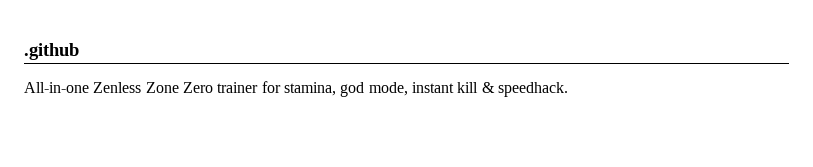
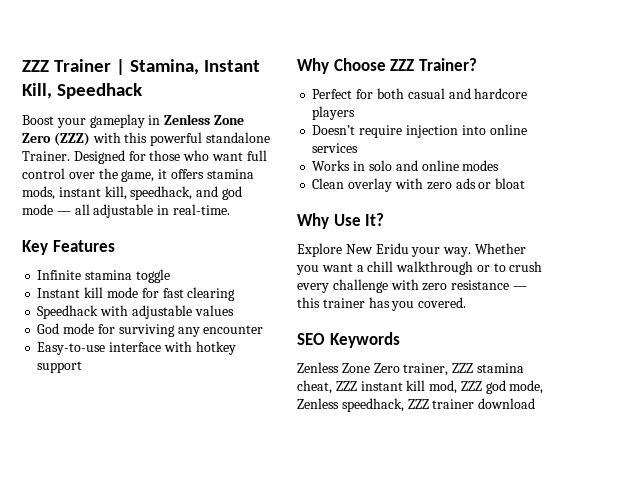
[24,43,79,60] [24,81,568,97] .github // All-in-one Zenless Zone Zero trainer for stamina, god mode, instant kill & speedhack. -> [22,59,260,75] [22,83,142,99] [22,114,244,128] [22,132,270,146] [22,150,267,164] [22,168,254,182] [22,186,242,200] [22,204,230,218] [22,240,115,255] [37,269,170,283] [37,287,236,301] [37,305,234,319] [37,323,264,337] [37,341,236,355] [37,361,83,373] [297,58,477,74] [312,88,528,99] [312,106,356,120] [312,124,527,138] [312,143,359,153] [312,160,500,171] [312,178,526,192] [297,213,385,229] [297,243,526,257] [296,261,543,275] [297,279,527,293] [297,297,467,311] [297,332,400,348] [297,362,524,376] [297,380,544,394] [297,398,536,412] ZZZ Trainer | Stamina, Instant Kill, Speedhack // Boost your gameplay in Zenless Zone Zero (ZZZ) with this powerful standalone Trainer. Designed for those who want full control over the game, it offers stamina mods, instant kill, speedhack, and god mode — all adjustable in real-time. // Key Features // Infinite stamina toggle // Instant kill mode for fast clearing // Speedhack with adjustable values // God mode for surviving any encounter // Easy-to-use interface with hotkey support // Why Choose ZZZ Trainer? // Perfect for both casual and hardcore players // Doesn’t require injection into online services // Works in solo and online modes // Clean overlay with zero ads or bloat // Why Use It? // Explore New Eridu your way. Whether you want a chill walkthrough or to crush every challenge with zero resistance — this trainer has you covered. // SEO Keywords // Zenless Zone Zero trainer, ZZZ stamina cheat, ZZZ instant kill mod, ZZZ god mode, Zenless speedhack, ZZZ trainer download

